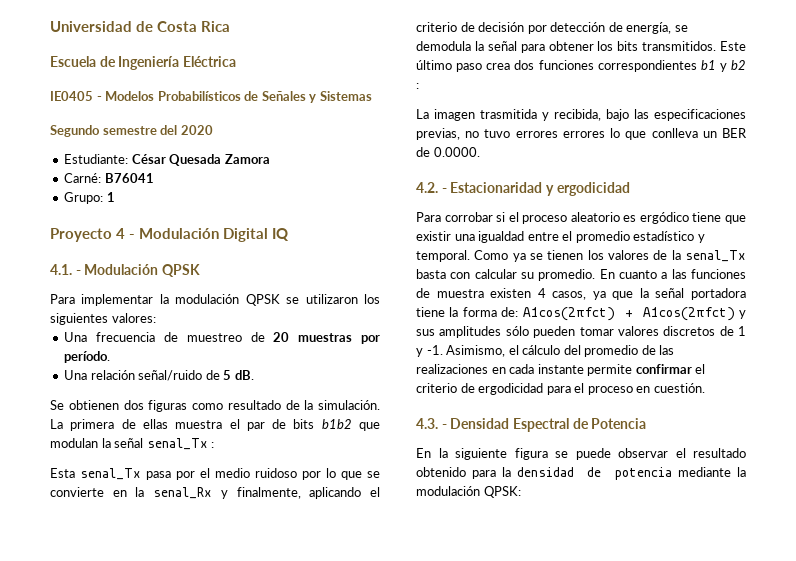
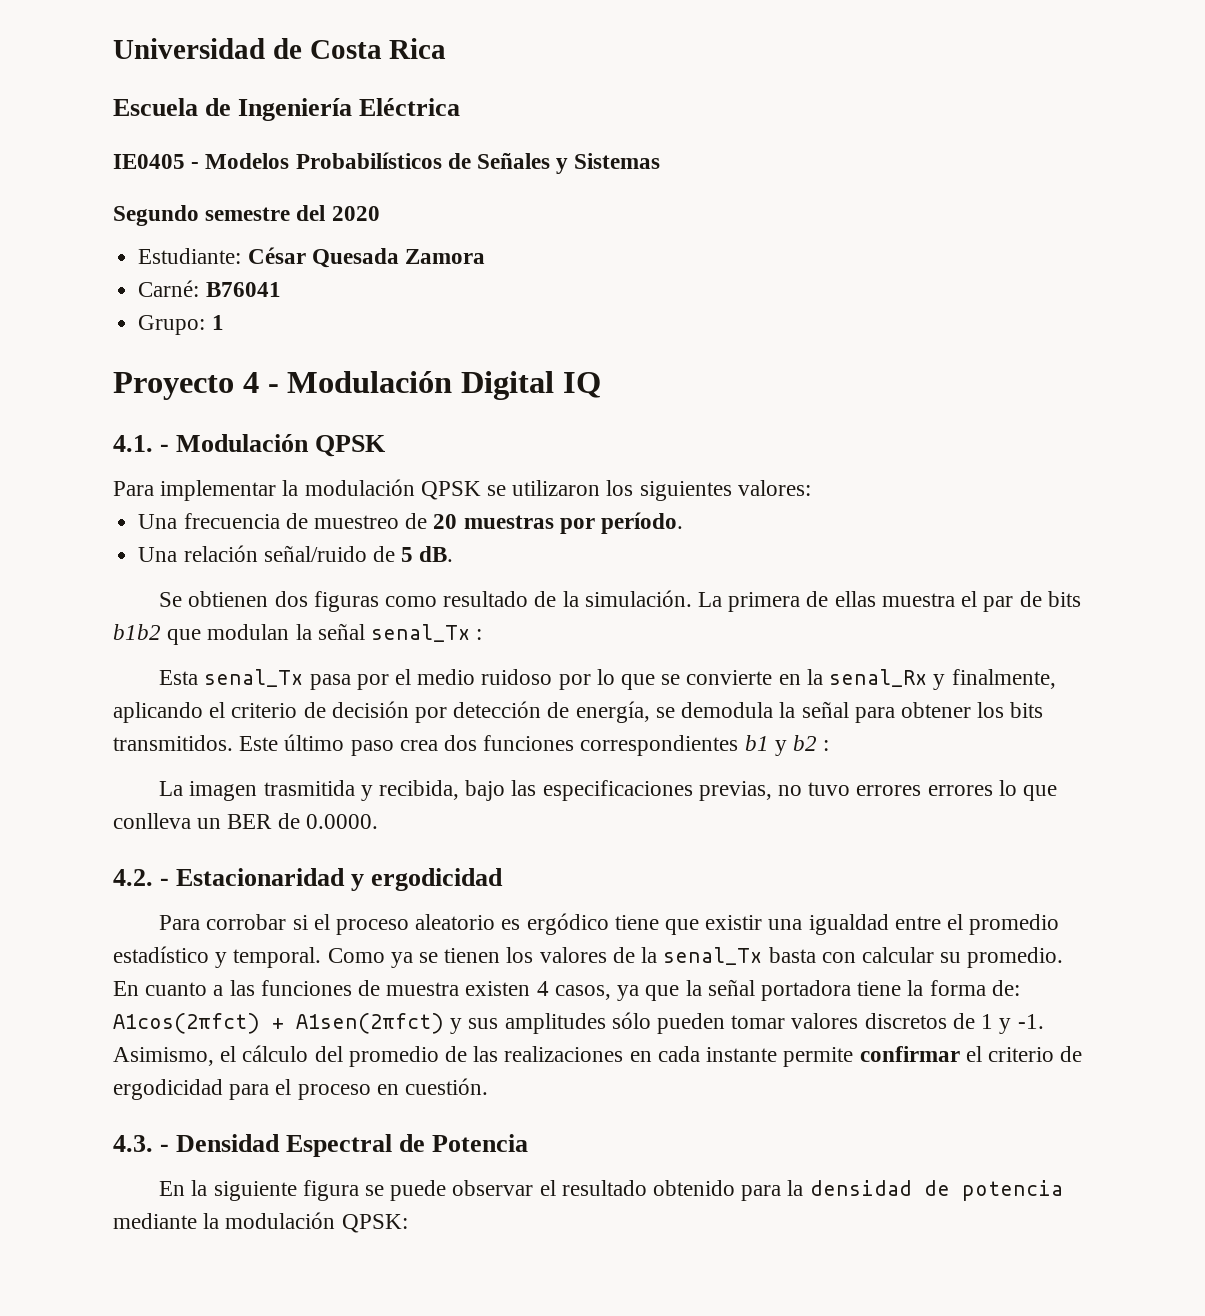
[642,307,735,321] A1cos(2πfct) -> [296,1013,444,1034] A1sen(2πfct)

